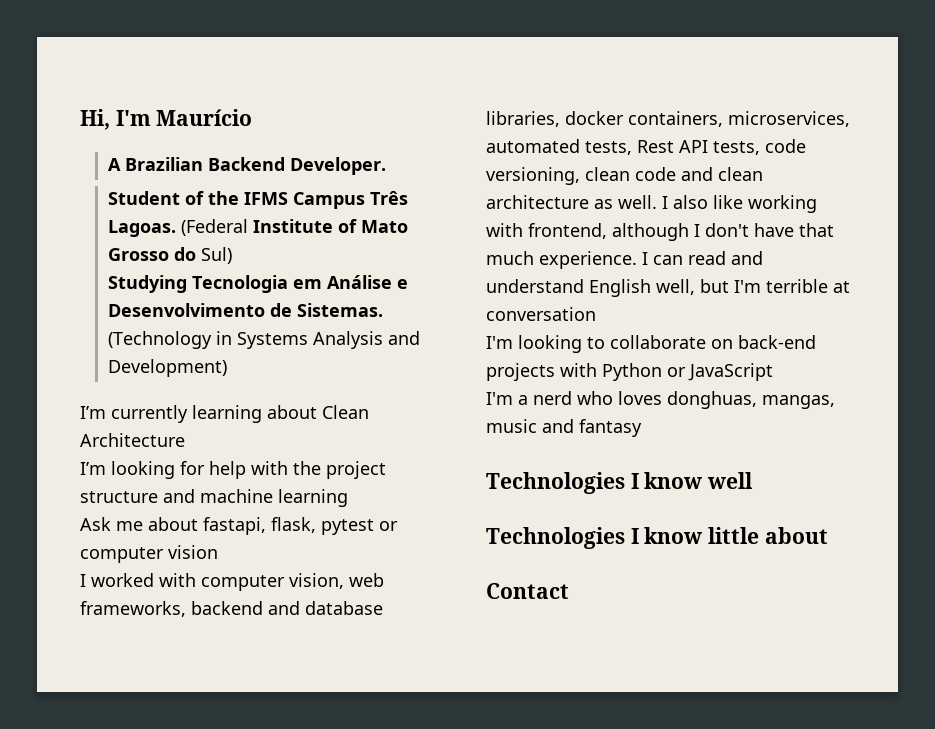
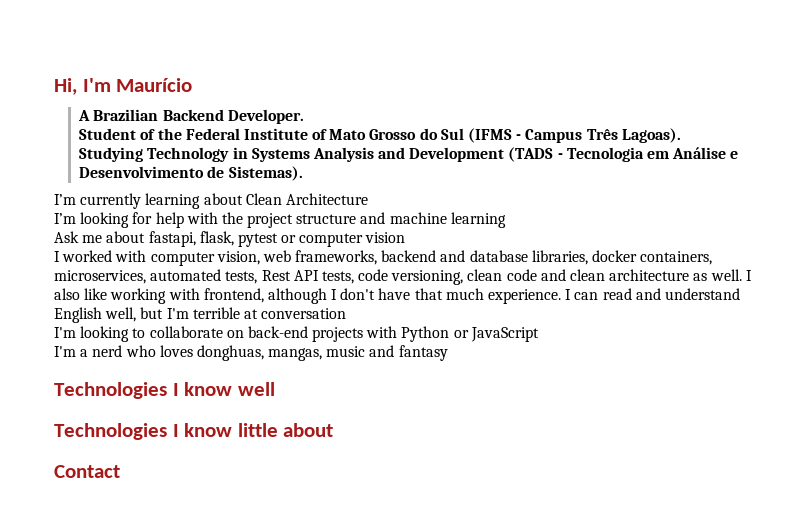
[243,191,408,209] [107,219,248,237] IFMS Campus Três Lagoas. (Federal -> [185,128,240,140] Federal
[200,247,232,264] [107,275,187,293] Sul) // Studying -> [440,128,681,143] [79,147,563,162] Sul (IFMS - Campus Três Lagoas). // Studying Technology in Systems Analysis and Development (TADS -
[296,303,383,317] [107,331,420,349] [107,359,227,377] Sistemas. (Technology in Systems Analysis and Development) -> [228,166,303,181] Sistemas).

